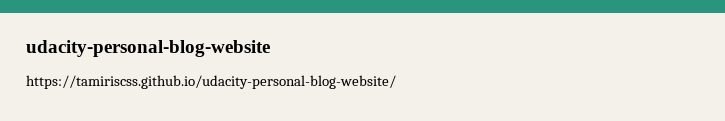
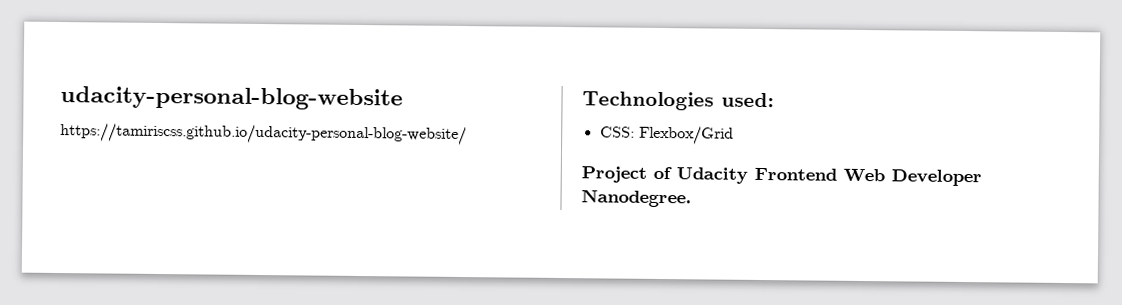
(396, 82) none -> [582,91,774,111] [599,125,734,145] [581,166,982,187] [581,189,692,208] // Technologies used: // CSS: Flexbox/Grid // Project of Udacity Frontend Web Developer Nanodegree.

